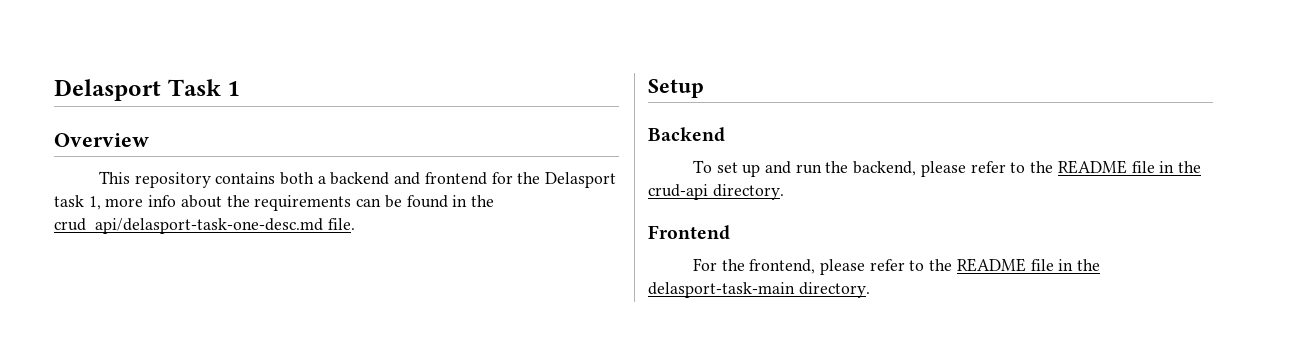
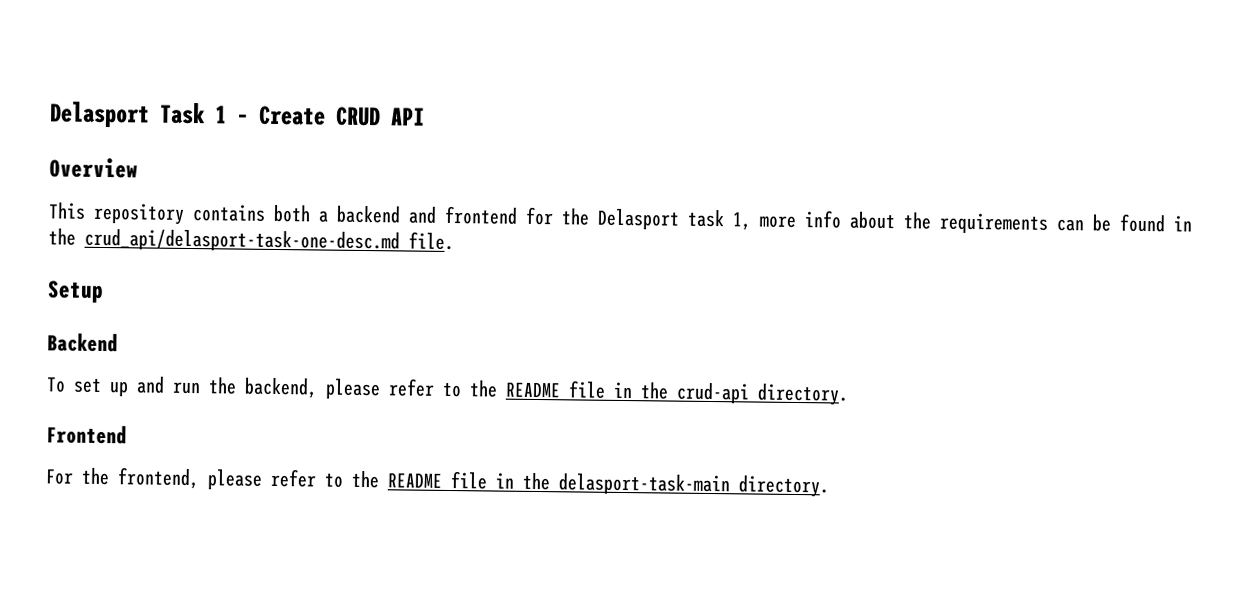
(241, 88) none -> [237,105,425,127] – Create CRUD API

